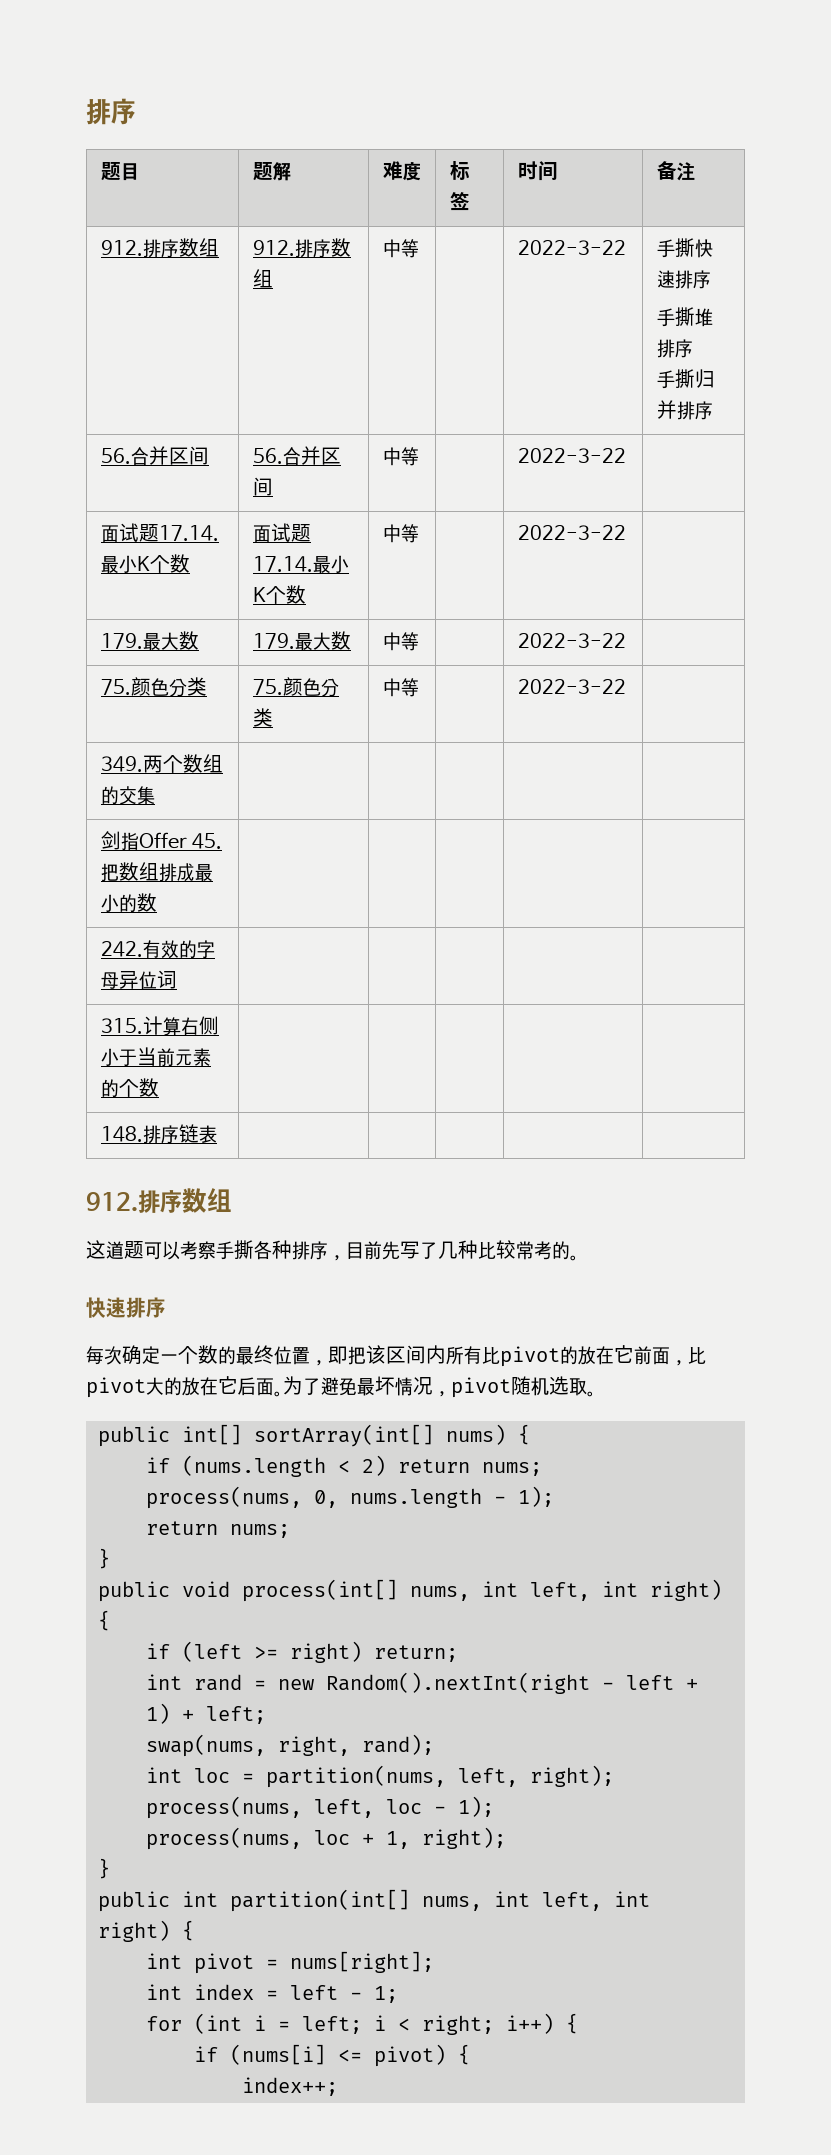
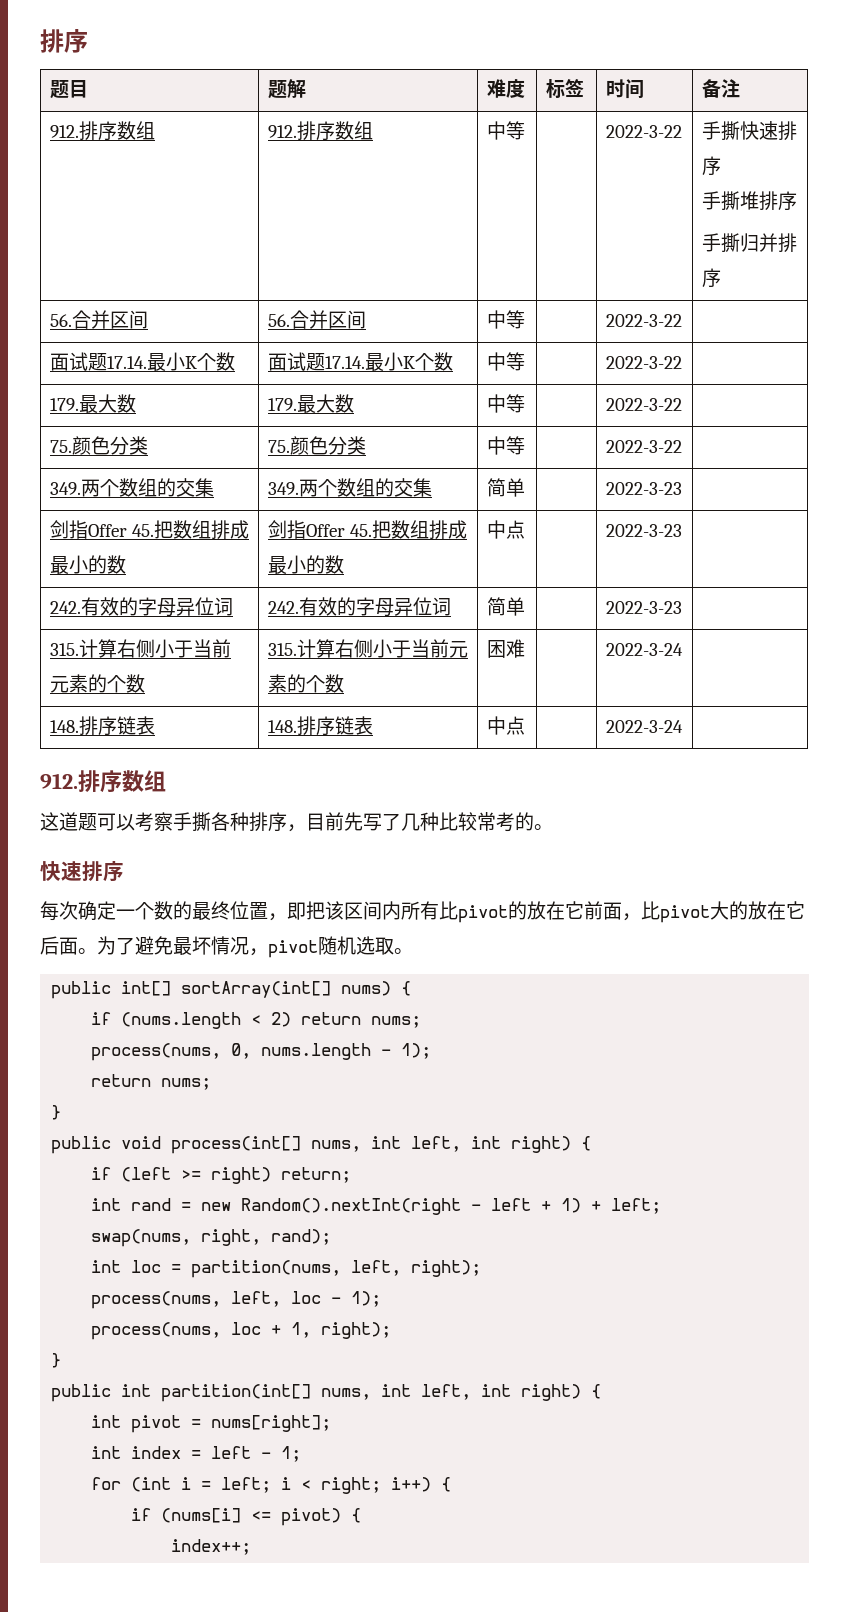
[100,831,223,851] [100,862,213,882] [100,893,157,913] [100,940,215,959] [100,970,177,990] [100,1016,219,1036] [100,1047,211,1067] [100,1078,159,1098] [100,1124,217,1144] | | | | // 剑指Offer 45.把数组排成最小的数 | | | | | // 242.有效的字母异位词 | | | | | // 315.计算右侧小于当前元素的个数 | | | | | // 148.排序链表 | | | | -> [267,478,432,497] [486,478,525,497] [605,482,682,495] [49,520,249,540] [49,555,126,574] [267,520,467,540] [267,555,344,574] [486,520,525,539] [605,524,682,537] [49,597,233,617] [267,597,451,617] [486,597,525,616] [605,601,682,614] [49,639,231,658] [49,674,145,693] [267,639,468,658] [267,674,344,693] [486,639,525,658] [605,643,683,656] [49,716,155,736] [267,716,373,736] [486,716,525,735] [605,720,683,733] 349.两个数组的交集 | 简单 | | 2022-3-23 | // 剑指Offer 45.把数组排成最小的数 | 剑指Offer 45.把数组排成最小的数 | 中点 | | 2022-3-23 | // 242.有效的字母异位词 | 242.有效的字母异位词 | 简单 | | 2022-3-23 | // 315.计算右侧小于当前元素的个数 | 315.计算右侧小于当前元素的个数 | 困难 | | 2022-3-24 | // 148.排序链表 | 148.排序链表 | 中点 | | 2022-3-24

